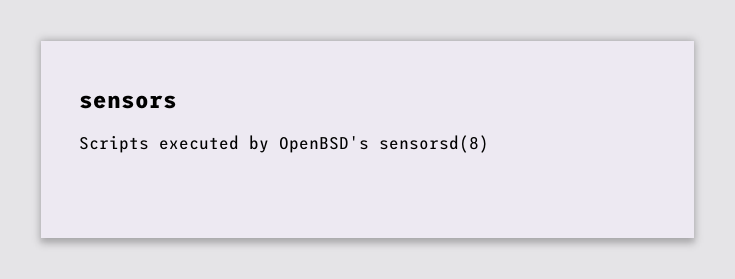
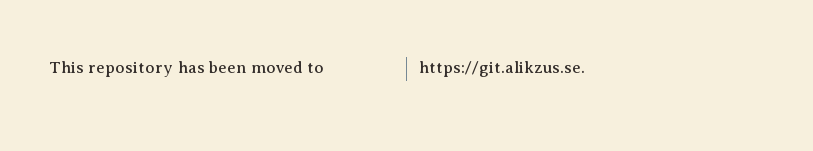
[79,95,177,109] [79,135,489,153] sensors // Scripts executed by OpenBSD's sensorsd(8) -> [49,61,585,77] This repository has been moved to https://git.alikzus.se.

